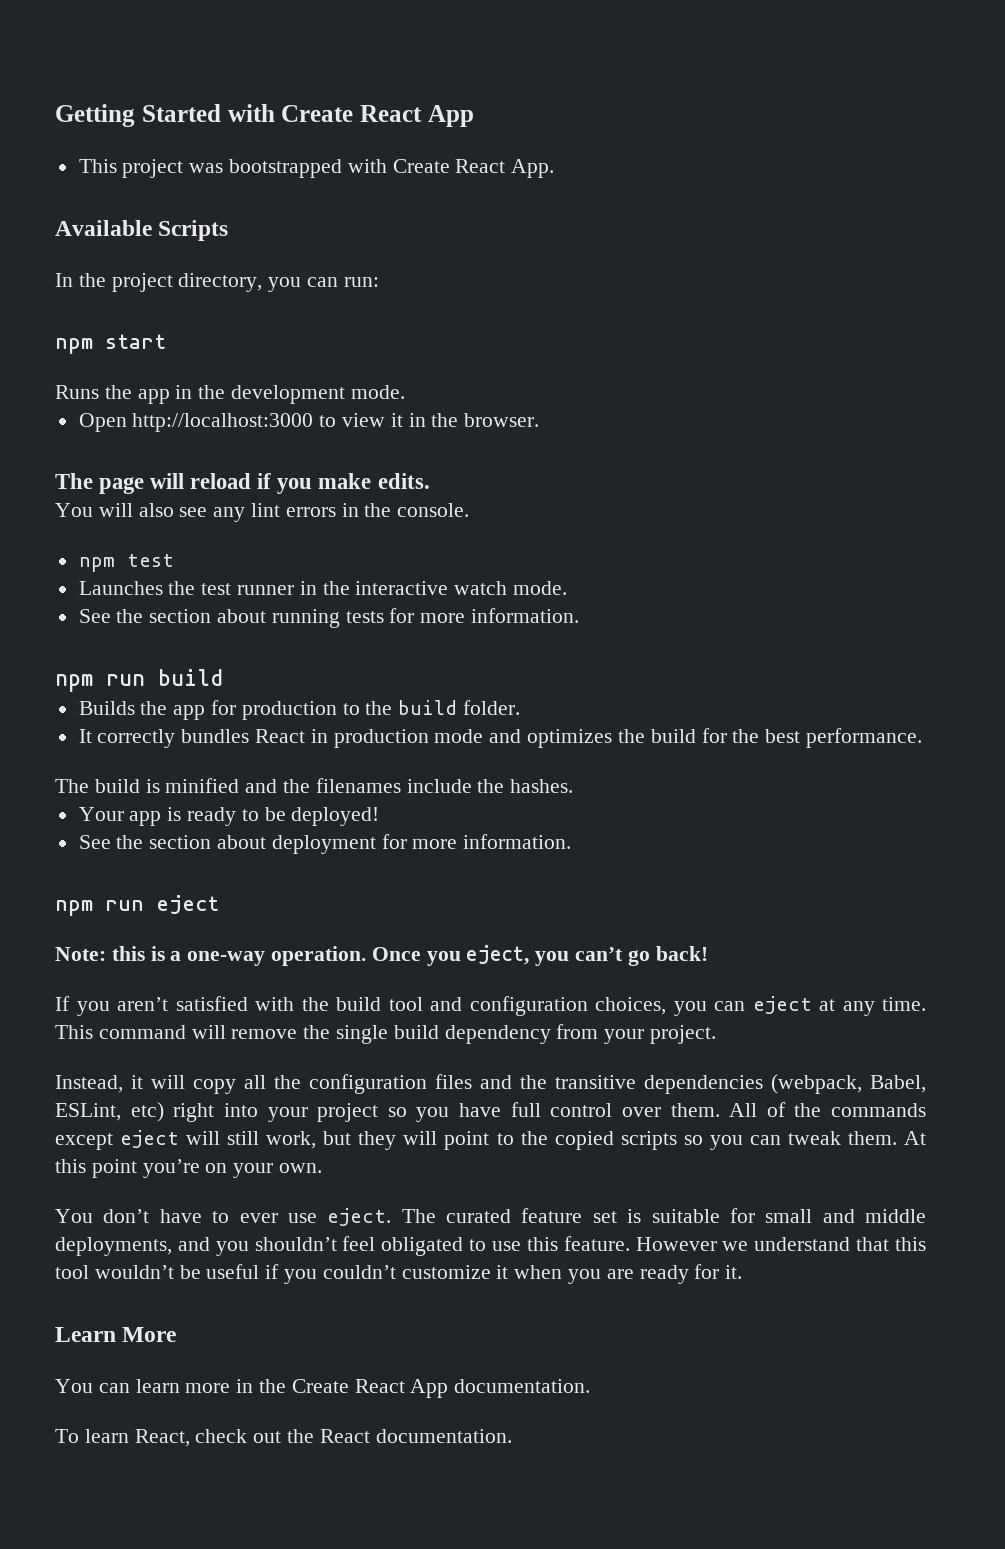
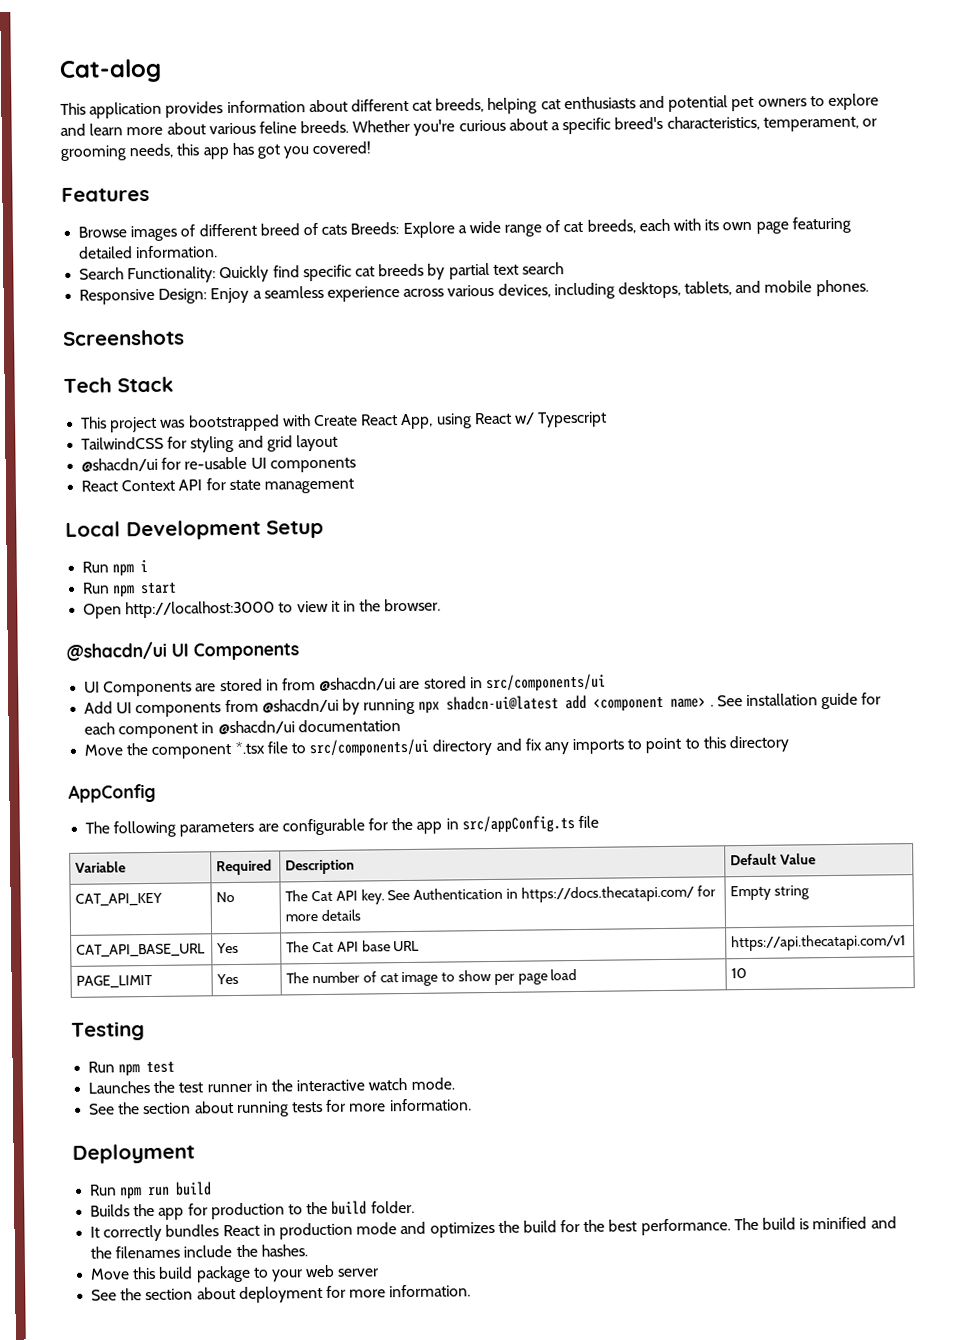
[55,104,474,127] Getting Started with Create React App -> [59,58,162,83] [60,93,879,119] [60,115,877,136] [60,141,372,161] [61,186,150,202] [78,216,851,242] [79,245,219,259] [79,262,564,284] [79,279,869,305] [63,329,185,346] [63,376,174,393] Cat-alog // This application provides information about different cat breeds, helping cat enthusiasts and potential pet owners to explore and learn more about various feline breeds. Whether you're curious about a specific breed's characteristics, temperament, or grooming needs, this app has got you covered! // Features // Browse images of different breed of cats Breeds: Explore a wide range of cat breeds, each with its own page featuring detailed information. // Search Functionality: Quickly find specific cat breeds by partial text search // Responsive Design: Enjoy a seamless experience across various devices, including desktops, tablets, and mobile phones. // Screenshots // Tech Stack
[511,159,555,178] [55,220,229,241] [55,273,379,292] [55,334,166,354] [55,385,405,404] App. // Available Scripts // In the project directory, you can run: // npm start // Runs the app in the development mode. -> [401,411,608,430] [81,434,338,453] [81,456,356,473] [81,478,354,494] [65,519,324,541] [82,559,149,577] [82,582,178,598] App, using React w/ Typescript // TailwindCSS for styling and grid layout // @shacdn/ui for re-usable UI components // React Context API for state management // Local Development Setup // Run npm i // Run npm start
[55,473,430,494] [55,503,470,522] The page will reload if you make edits. // You will also see any lint errors in the console. // -> [66,641,299,661] [84,673,606,697] [84,692,882,718] [84,719,401,739] [84,735,790,759] [68,783,156,803] [85,815,599,838] [75,861,127,873] [216,859,273,876] [285,859,356,875] [730,853,817,866] [75,892,163,906] [216,891,236,903] [285,885,716,905] [285,909,362,922] [730,885,811,901] [76,943,206,957] [216,942,240,954] [286,940,420,953] [731,934,907,952] [76,974,154,988] [216,973,240,985] [286,968,578,987] [731,968,748,979] [71,1021,145,1041] [88,1061,116,1073] @shacdn/ui UI Components // UI Components are stored in from @shacdn/ui are stored in src/components/ui // Add UI components from @shacdn/ui by running npx shadcn-ui@latest add <component name> . See installation guide for each component in @shacdn/ui documentation // Move the component *.tsx file to src/components/ui directory and fix any imports to point to this directory // AppConfig // The following parameters are configurable for the app in src/appConfig.ts file // Variable | Required | Description | Default Value // CAT_API_KEY | No | The Cat API key. See Authentication in https://docs.thecatapi.com/ for more details | Empty string // CAT_API_BASE_URL | Yes | The Cat API base URL | https://api.thecatapi.com/v1 // PAGE_LIMIT | Yes | The number of cat image to show per page load | 10 // Testing // Run
(580, 615) none -> [72,1143,195,1164] [89,1184,118,1196] Deployment // Run
(922, 738) // -> (731, 1227) none
[78,807,380,826] Your app is ready to be deployed! -> [90,1264,380,1283] Move this build package to your web server
[55,895,219,916] [55,945,708,966] [55,996,926,1016] [55,1024,717,1044] [55,1074,926,1094] [55,1102,926,1122] [55,1130,926,1150] [55,1159,323,1178] [55,1208,926,1226] [55,1236,926,1256] [55,1264,743,1284] [55,1327,177,1342] [55,1379,591,1398] [55,1429,512,1447] // npm run eject // Note: this is a one-way operation. Once you eject, you can’t go back! // If you aren’t satisfied with the build tool and configuration choices, you can eject at any time. This command will remove the single build dependency from your project. // Instead, it will copy all the configuration files and the transitive dependencies (webpack, Babel, ESLint, etc) right into your project so you have full control over them. All of the commands except eject will still work, but they will point to the copied scripts so you can tweak them. At this point you’re on your own. // You don’t have to ever use eject. The curated feature set is suitable for small and middle deployments, and you shouldn’t feel obligated to use this feature. However we understand that this tool wouldn’t be useful if you couldn’t customize it when you are ready for it. // Learn More // You can learn more in the Create React App documentation. // To learn React, check out the React documentation. -> (472, 1291) none

